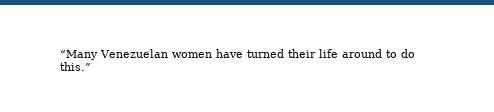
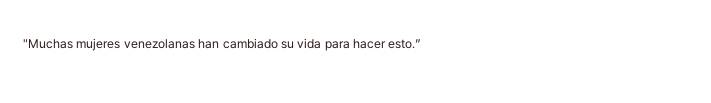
[60,49,415,60] [60,62,91,71] “Many Venezuelan women have turned their life around to do this.” -> [23,38,422,51] "Muchas mujeres venezolanas han cambiado su vida para hacer esto.”

